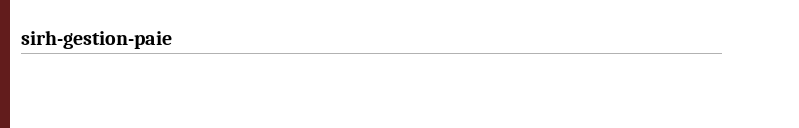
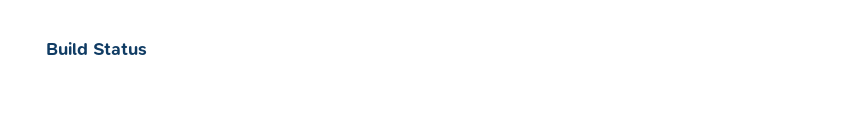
[21,30,172,49] sirh-gestion-paie -> [46,42,147,56] Build Status

